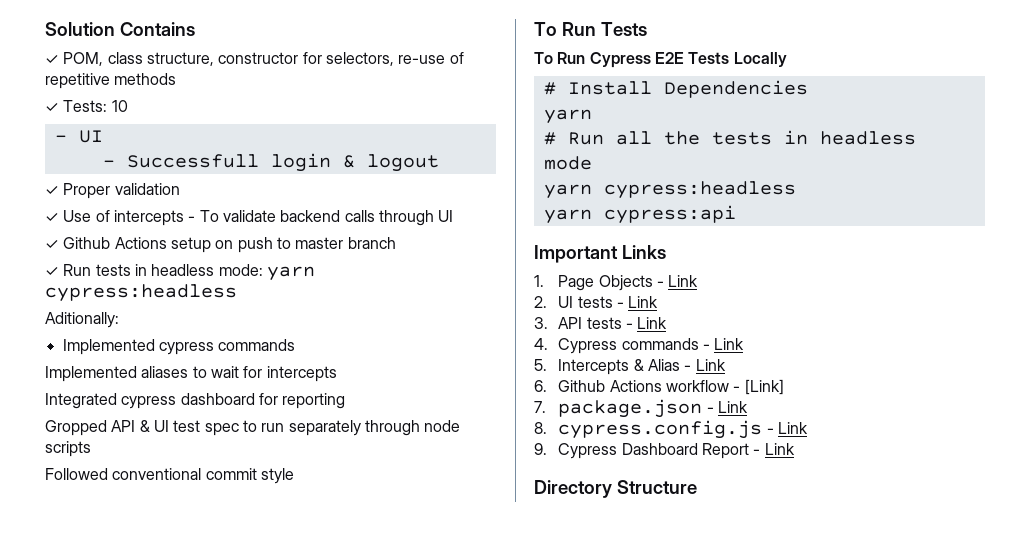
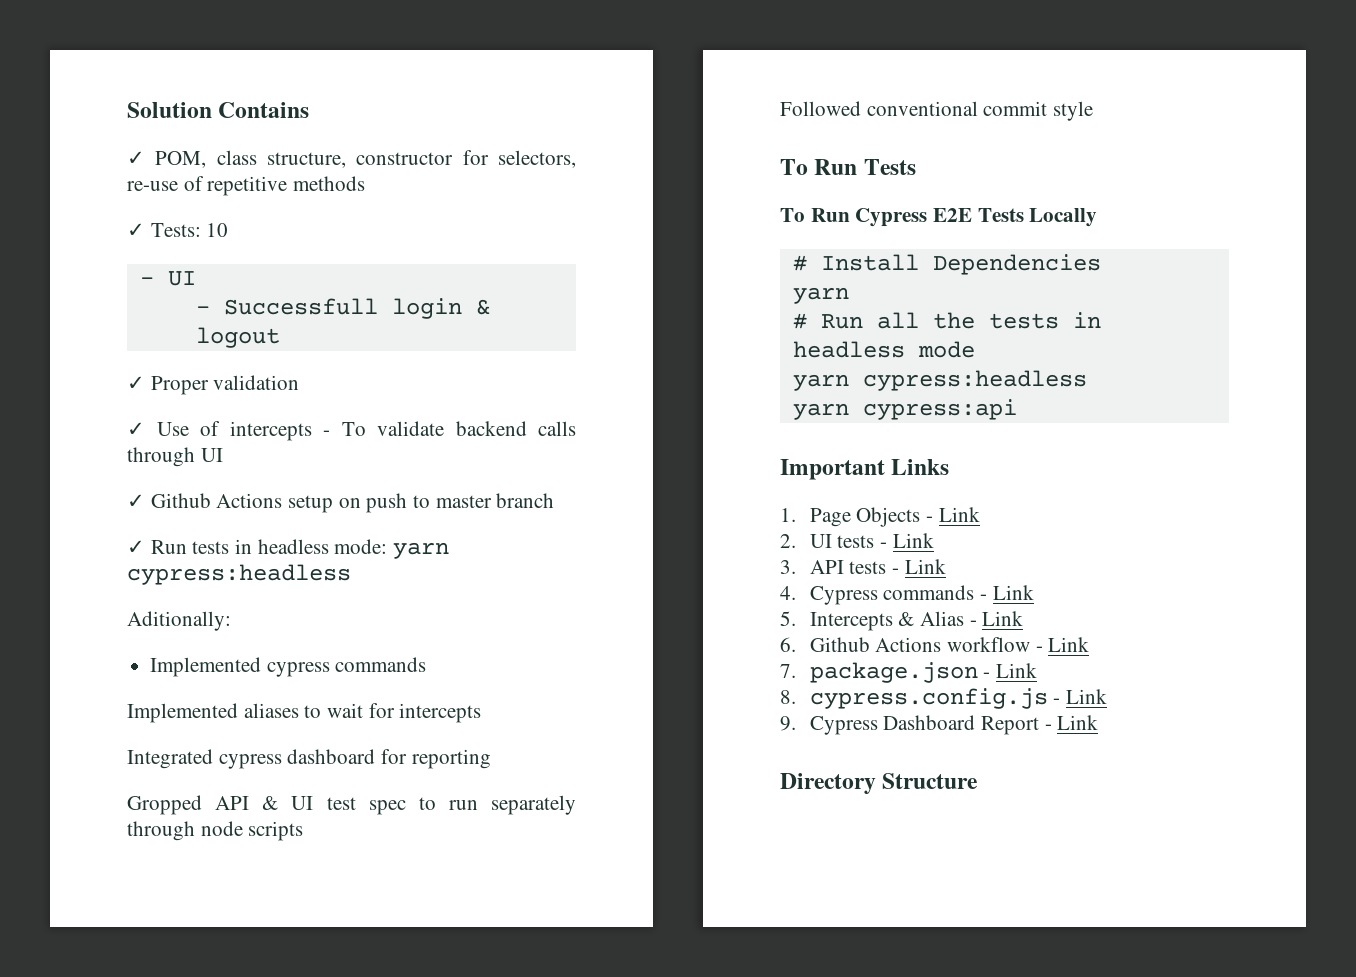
[744,379,784,395] [Link] -> [1048,637,1090,652] Link

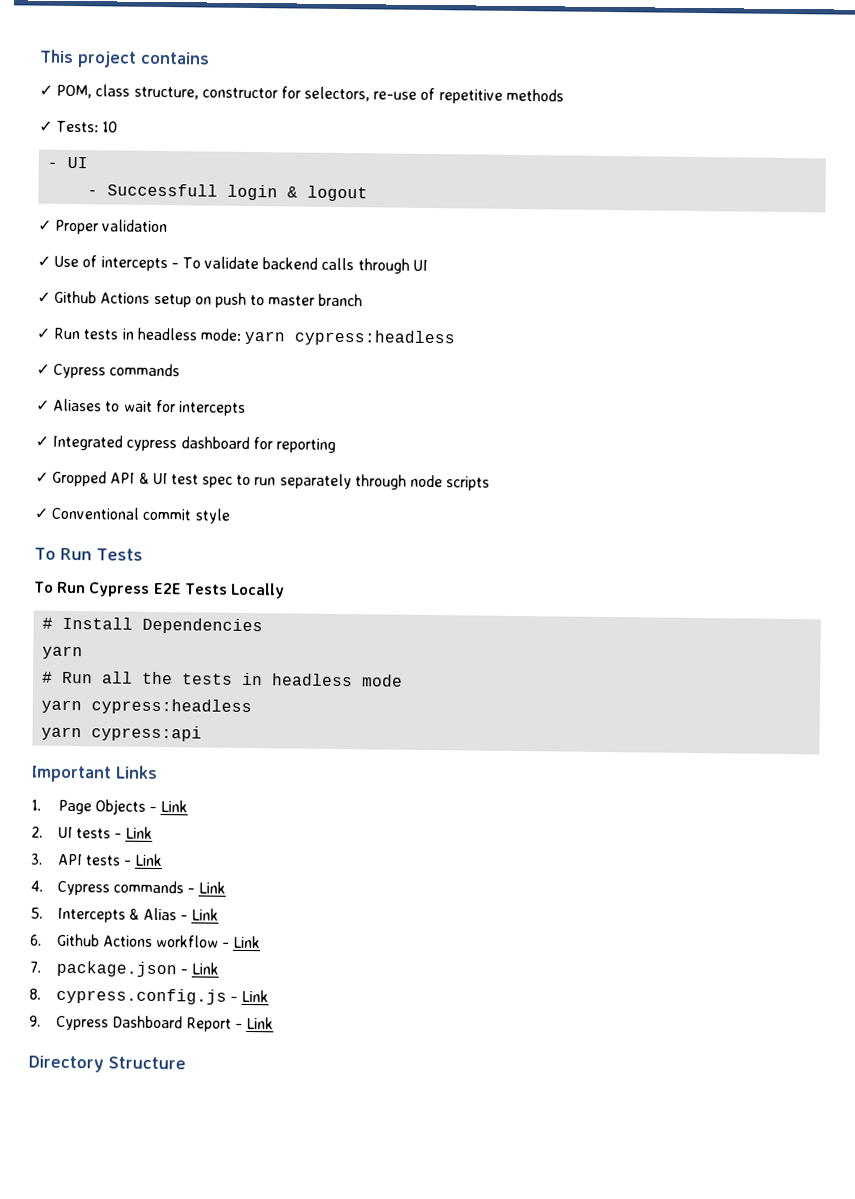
[127,102,310,118] Solution Contains -> [39,49,210,68] This project contains
[127,611,231,631] [150,657,330,677] Aditionally: // Implemented cypress -> [36,363,107,379] ✓ Cypress
[127,703,299,723] Implemented aliases -> [36,398,103,412] ✓ Aliases
(482, 713) none -> [35,435,49,447] ✓
(491, 759) none -> [35,471,49,483] ✓
[780,101,978,116] Followed conventional -> [34,506,141,520] ✓ Conventional

